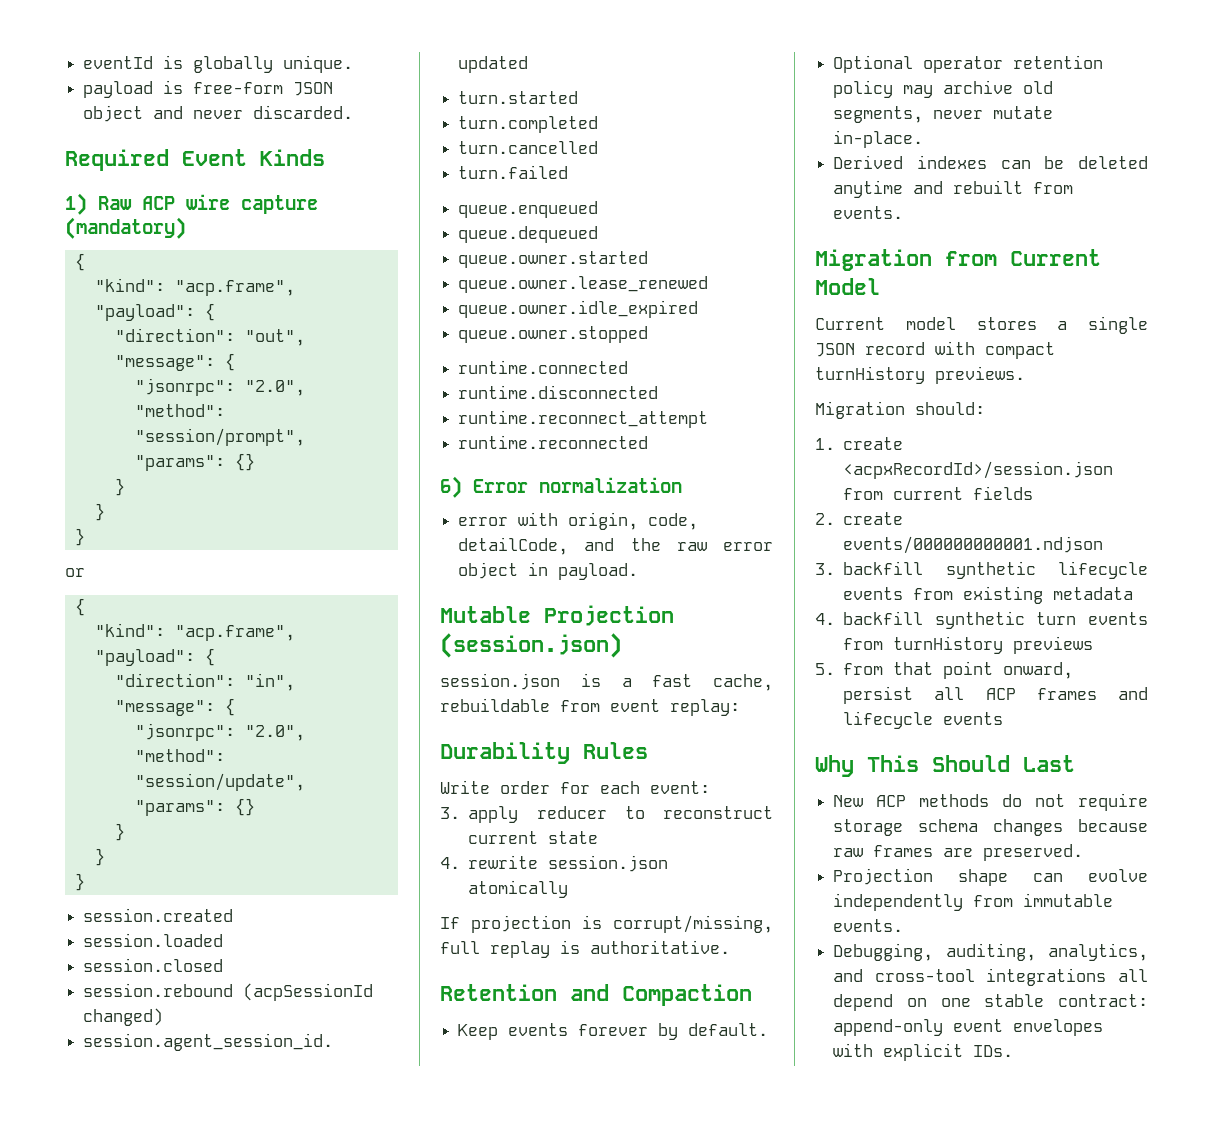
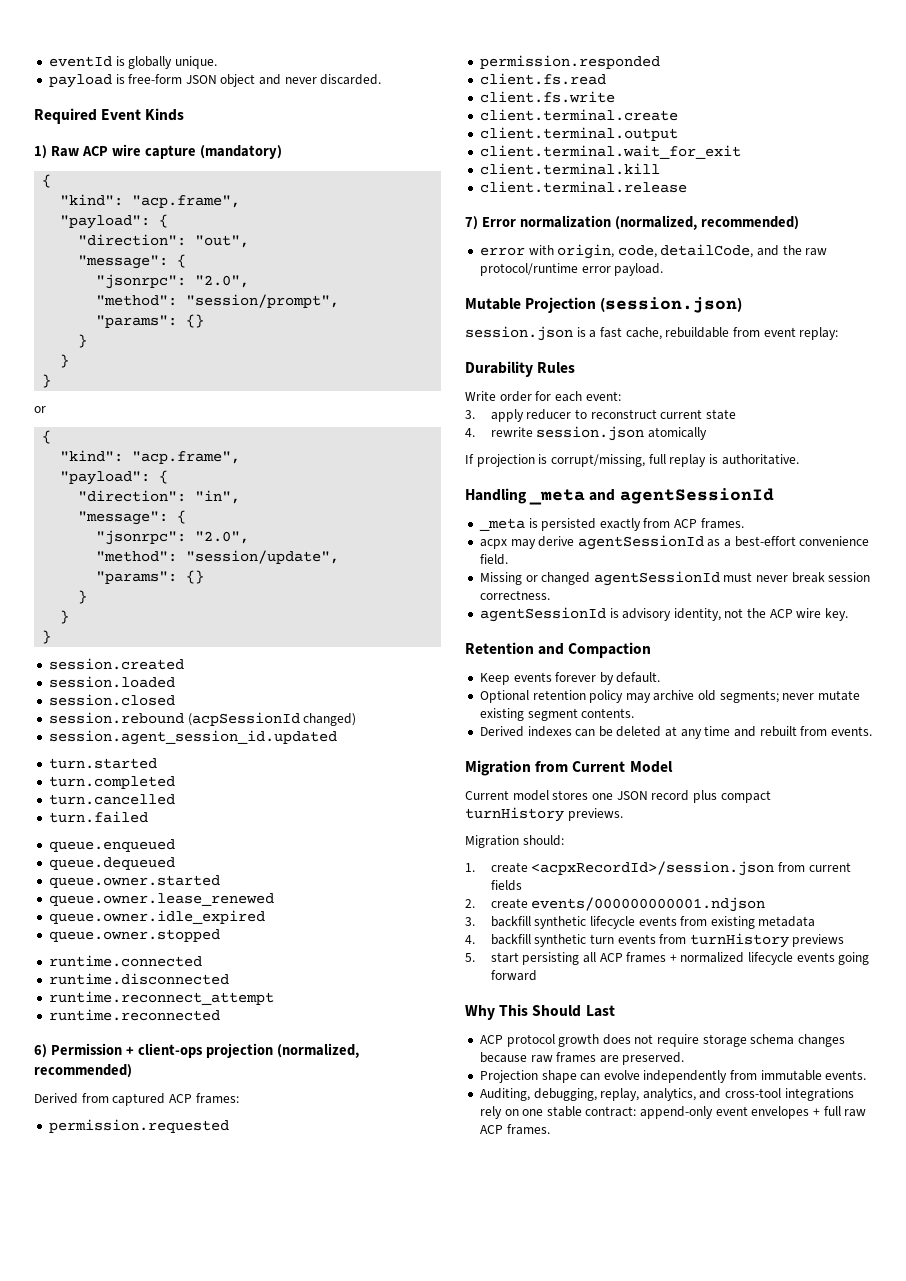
(462, 487) none -> [50,1043,359,1058] [34,1064,132,1078] [34,1093,239,1106] [48,1119,229,1133] [479,55,660,69] [479,73,606,85] [479,91,615,103] [479,109,678,121] [479,127,678,141] [479,145,741,159] [479,163,660,175] [479,181,687,193] [465,216,478,230] Permission + client-ops projection (normalized, recommended) // Derived from captured ACP frames: // permission.requested // permission.responded // client.fs.read // client.fs.write // client.terminal.create // client.terminal.output // client.terminal.wait_for_exit // client.terminal.kill // client.terminal.release // 7)
(682, 485) none -> [614,215,799,230] (normalized, recommended)
[723,542,773,551] [458,562,549,579] error object in -> [479,263,611,276] protocol/runtime error
(730, 947) none -> [465,488,774,505] [478,518,744,531] [479,535,870,550] [479,554,508,565] [479,571,871,586] [479,590,550,600] [479,607,849,622] // Handling _meta and agentSessionId // _meta is persisted exactly from ACP frames. // acpx may derive agentSessionId as a best-effort convenience field. // Missing or changed agentSessionId must never break session correctness. // agentSessionId is advisory identity, not the ACP wire key.
[923,56,1004,73] operator -> (529, 696) none
[833,106,924,123] segments, -> [719,690,779,703] segments;
[833,130,924,148] in-place. -> [479,708,635,721] existing segment contents.
[833,180,904,198] anytime -> [665,726,731,739] at any time
[1057,316,1148,334] a single -> [591,793,613,800] one
[935,341,975,355] with -> [692,790,717,803] plus
[843,661,1074,679] [843,686,914,704] from that point onward, persist -> [490,952,580,965] start persisting
[1118,687,1148,700] [843,711,1004,729] and lifecycle events -> [669,952,870,965] [490,970,537,981] + normalized lifecycle events going forward
[833,794,1023,807] New ACP methods do -> [479,1034,631,1047] ACP protocol growth does
[833,943,1036,961] Debugging, auditing, -> [479,1088,640,1101] Auditing, debugging, replay,
[1118,969,1148,982] [833,994,894,1011] all depend -> [479,1106,502,1119] rely
[833,1043,1014,1061] with explicit IDs. -> [813,1106,867,1117] [479,1124,550,1135] + full raw ACP frames.

